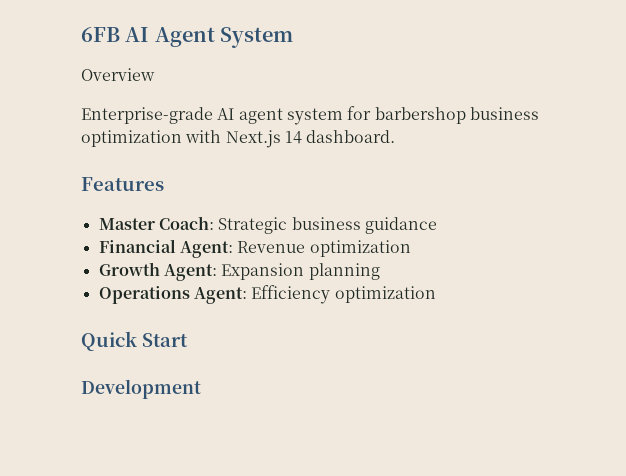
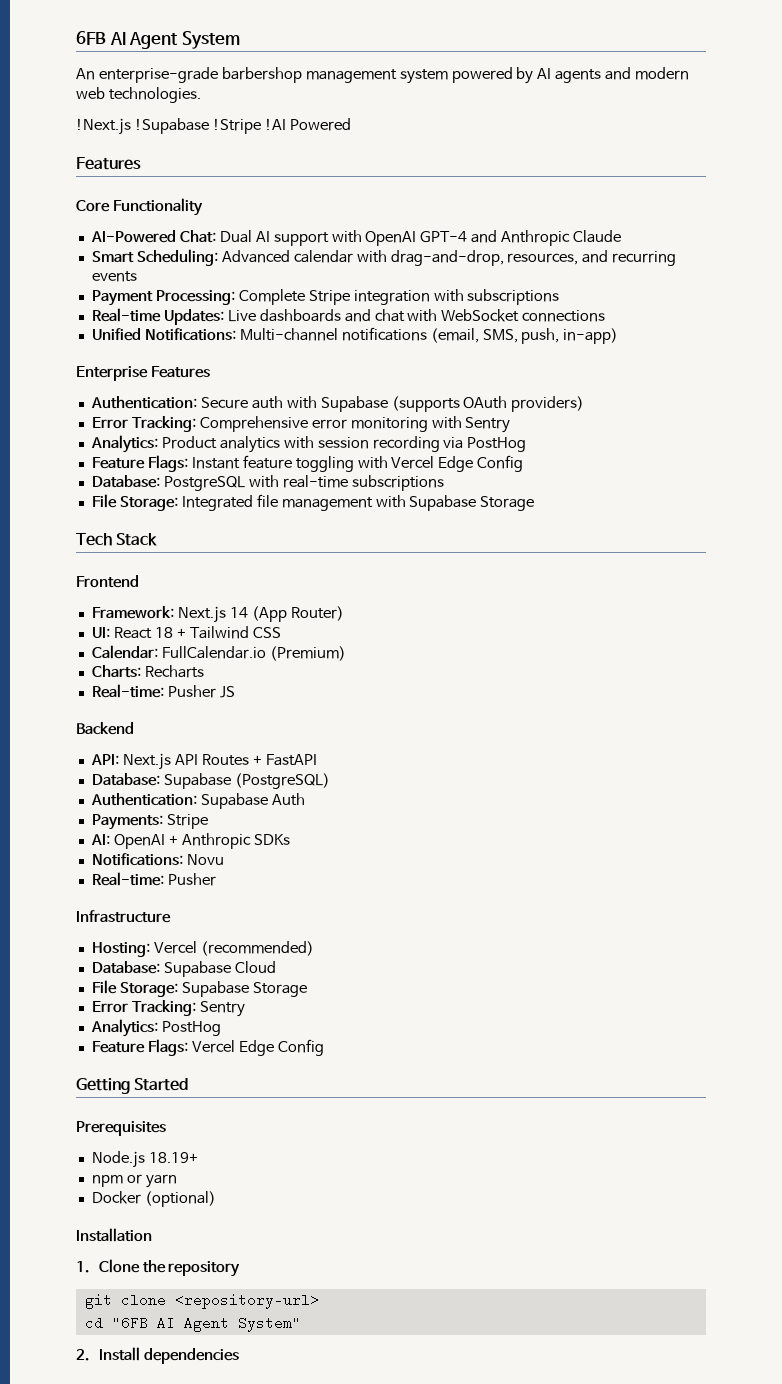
[81,68,155,81] [81,106,539,125] [81,130,396,148] [81,177,164,191] [98,216,437,234] [98,239,411,258] [98,262,380,281] [98,285,436,304] [81,331,188,351] [81,379,201,399] Overview // Enterprise-grade AI agent system for barbershop business optimization with Next.js 14 dashboard. // Features // Master Coach: Strategic business guidance // Financial Agent: Revenue optimization // Growth Agent: Expansion planning // Operations Agent: Efficiency optimization // Quick Start // Development -> [76,67,690,84] [76,87,201,103] [76,118,351,135] [76,157,141,170] [76,198,204,216] [90,230,622,246] [91,249,677,266] [91,271,137,282] [91,289,560,306] [91,308,606,325] [91,327,619,344] [76,366,211,381] [90,396,585,412] [91,416,511,433] [90,435,527,453] [91,455,524,472] [91,475,444,491] [91,494,535,511] [76,533,158,546] [76,575,139,588] [91,606,344,623] [91,626,281,639] [91,645,346,661] [91,665,204,678] [91,684,235,698] [76,722,134,735] [90,753,317,770] [91,773,330,789] [90,793,305,809] [91,814,208,830] [90,833,290,849] [91,853,224,866] [91,872,216,886] [76,910,171,923] [91,941,314,957] [91,961,276,977] [91,980,307,997] [91,1000,245,1017] [90,1019,221,1037] [91,1039,324,1056] [76,1078,189,1094] [76,1121,166,1136] [91,1151,198,1168] [91,1174,177,1188] [91,1191,216,1207] [76,1228,152,1242] [76,1259,241,1277] [84,1293,319,1309] [84,1316,301,1332] [76,1347,239,1364] An enterprise-grade barbershop management system powered by AI agents and modern web technologies. // !Next.js !Supabase !Stripe !AI Powered // Features // Core Functionality // AI-Powered Chat: Dual AI support with OpenAI GPT-4 and Anthropic Claude // Smart Scheduling: Advanced calendar with drag-and-drop, resources, and recurring events // Payment Processing: Complete Stripe integration with subscriptions // Real-time Updates: Live dashboards and chat with WebSocket connections // Unified Notifications: Multi-channel notifications (email, SMS, push, in-app) // Enterprise Features // Authentication: Secure auth with Supabase (supports OAuth providers) // Error Tracking: Comprehensive error monitoring with Sentry // Analytics: Product analytics with session recording via PostHog // Feature Flags: Instant feature toggling with Vercel Edge Config // Database: PostgreSQL with real-time subscriptions // File Storage: Integrated file management with Supabase Storage // Tech Stack // Frontend // Framework: Next.js 14 (App Router) // UI: React 18 + Tailwind CSS // Calendar: FullCalendar.io (Premium) // Charts: Recharts // Real-time: Pusher JS // Backend // API: Next.js API Routes + FastAPI // Database: Supabase (PostgreSQL) // Authentication: Supabase Auth // Payments: Stripe // AI: OpenAI + Anthropic SDKs // Notifications: Novu // Real-time: Pusher // Infrastructure // Hosting: Vercel (recommended) // Database: Supabase Cloud // File Storage: Supabase Storage // Error Tracking: Sentry // Analytics: PostHog // Feature Flags: Vercel Edge Config // Getting Started // Prerequisites // Node.js 18.19+ // npm or yarn // Docker (optional) // Installation // 1. Clone the repository // git clone <repository-url> // cd "6FB AI Agent System" // 2. Install dependencies

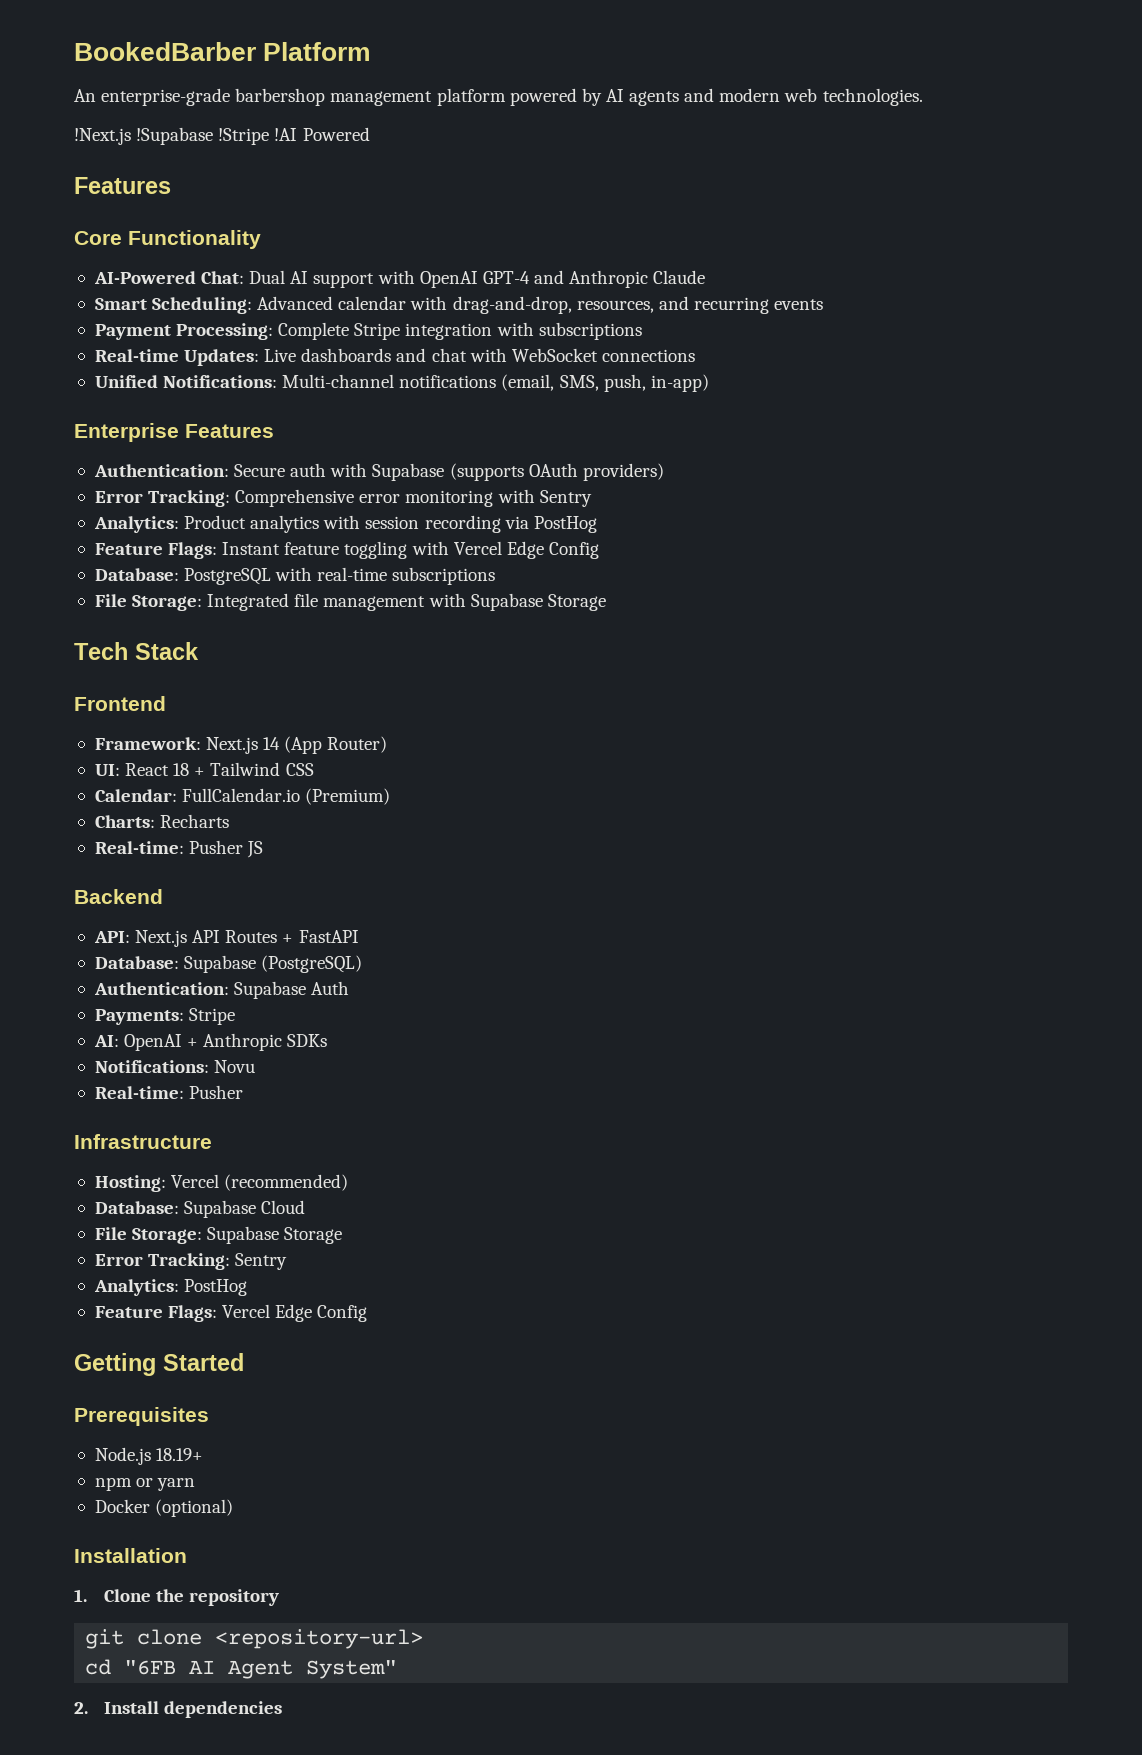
[76,31,240,49] 6FB AI Agent System -> [74,42,372,61] BookedBarber Platform
[399,69,448,84] system -> [436,88,506,106] platform

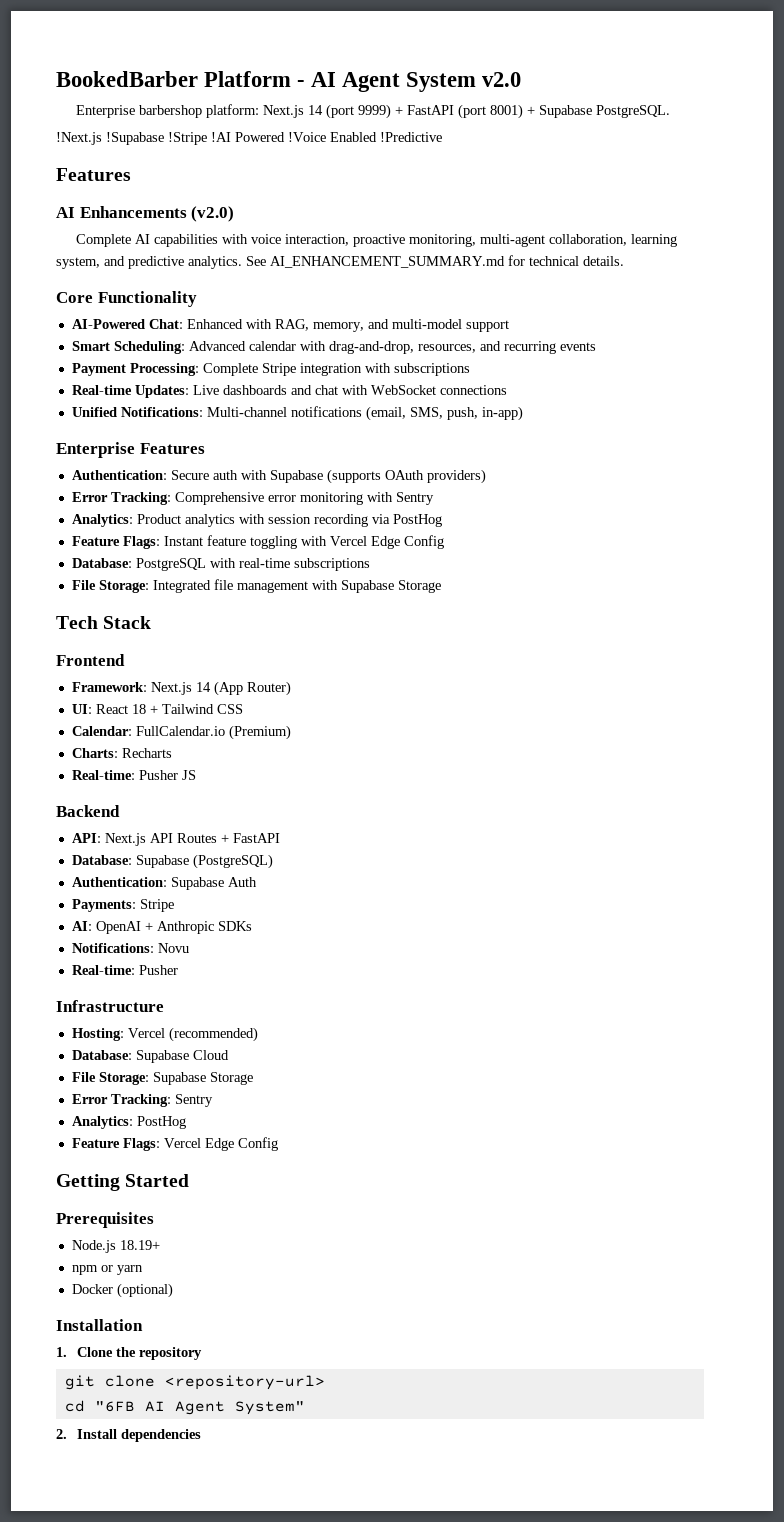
[74,88,923,106] // An enterprise-grade barbershop management platform powered by AI agents and modern web technologies. -> [297,72,522,92] [75,104,670,119] - AI Agent System v2.0 // Enterprise barbershop platform: Next.js 14 (port 9999) + FastAPI (port 8001) + Supabase PostgreSQL.
[74,177,171,194] [74,230,261,249] [93,270,706,288] // Features // Core Functionality // AI-Powered Chat: Dual AI support with OpenAI GPT-4 and Anthropic Claude -> [288,132,442,142] [56,168,131,181] [56,206,235,222] [75,234,677,247] [56,255,624,269] [56,291,197,307] [71,319,509,332] !Voice Enabled !Predictive // Features // AI Enhancements (v2.0) // Complete AI capabilities with voice interaction, proactive monitoring, multi-agent collaboration, learning system, and predictive analytics. See AI_ENHANCEMENT_SUMMARY.md for technical details. // Core Functionality // AI-Powered Chat: Enhanced with RAG, memory, and multi-model support

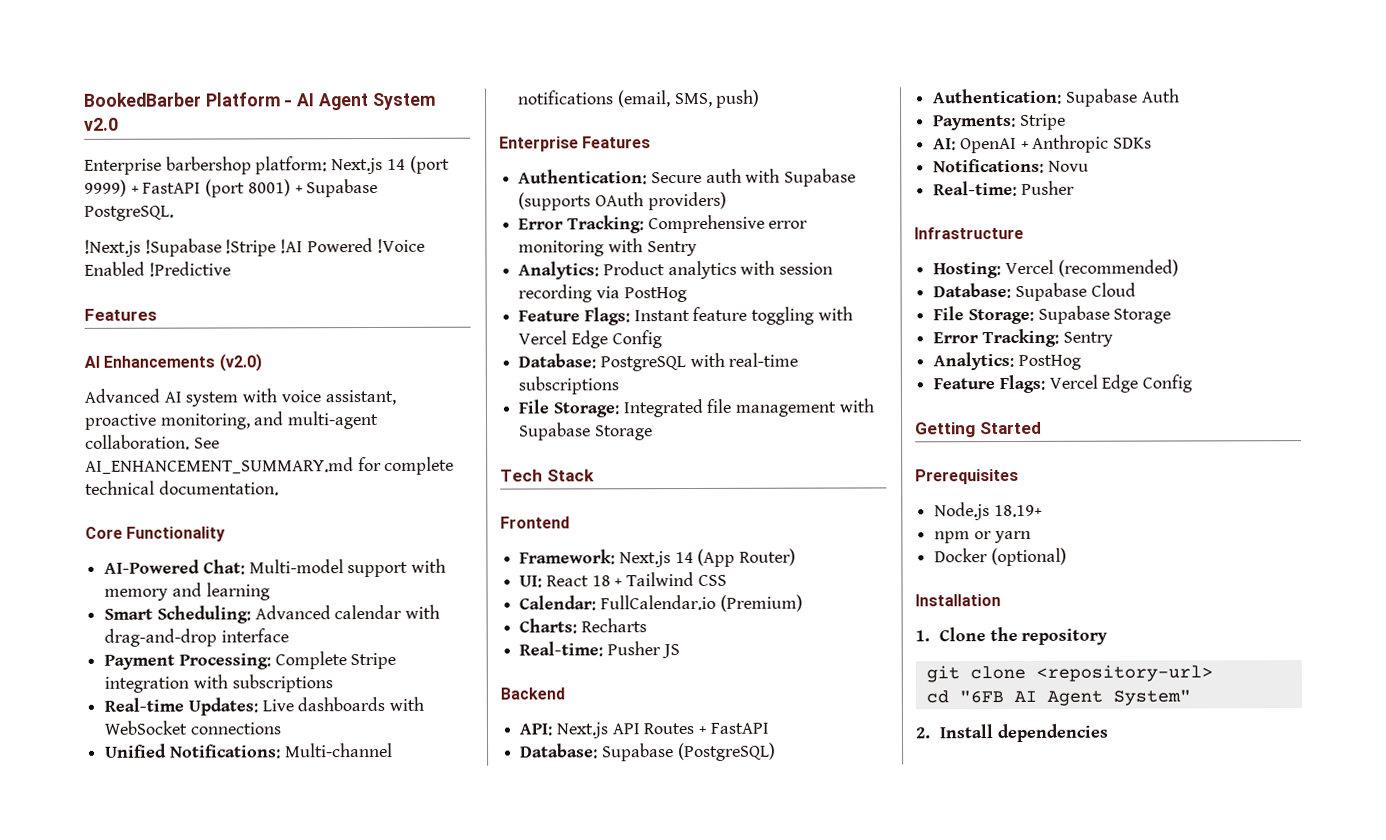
[75,234,218,247] Complete AI capabilities -> [84,388,239,407] Advanced AI system
[284,234,349,246] interaction, -> [324,389,396,406] assistant,
[479,234,677,247] [56,255,624,269] [56,291,197,307] [71,319,509,332] multi-agent collaboration, learning system, and predictive analytics. See AI_ENHANCEMENT_SUMMARY.md for technical details. // Core Functionality // AI-Powered Chat: Enhanced with RAG, memory, and multi-model support -> [253,410,380,430] [85,434,220,450] [85,456,455,475] [85,480,279,496] [85,526,227,542] [104,558,447,578] [104,582,270,601] and multi-agent collaboration. See AI_ENHANCEMENT_SUMMARY.md for complete technical documentation. // Core Functionality // AI-Powered Chat: Multi-model support with memory and learning
[328,341,596,354] drag-and-drop, resources, and recurring events -> [104,628,289,647] drag-and-drop interface
[290,385,338,395] and chat -> (386, 704) none
[446,406,523,421] push, in-app) -> [715,89,761,108] push)

